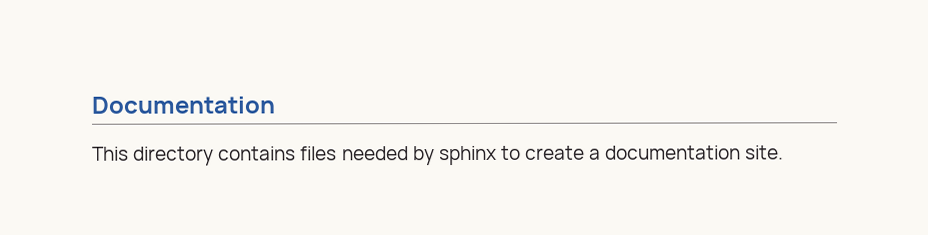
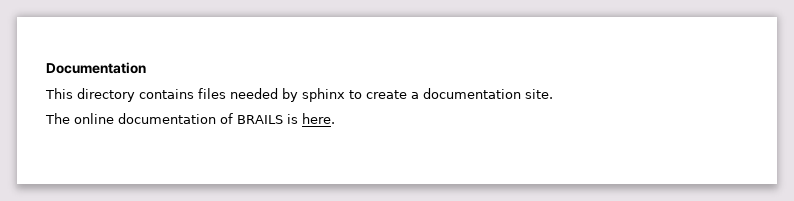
(785, 152) none -> [45,113,335,124] // The online documentation of BRAILS is here.

